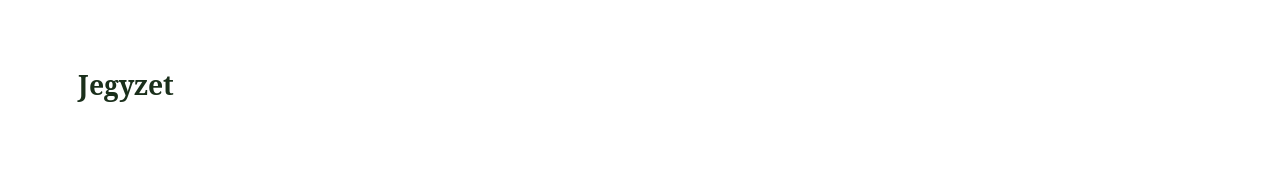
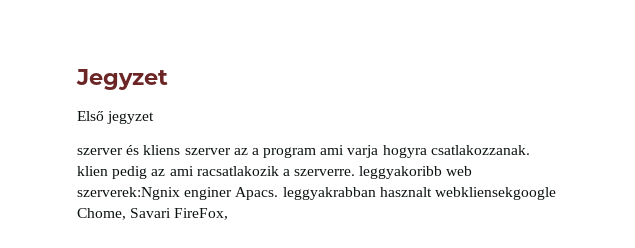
(174, 88) none -> [77,111,155,124] [77,145,530,158] [77,166,473,179] [77,187,556,200] [77,208,229,220] // Első jegyzet // szerver és kliens szerver az a program ami varja hogyra csatlakozzanak. klien pedig az ami racsatlakozik a szerverre. leggyakoribb web szerverek:Ngnix enginer Apacs. leggyakrabban hasznalt webkliensekgoogle Chome, Savari FireFox,

